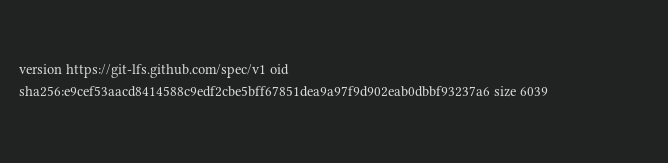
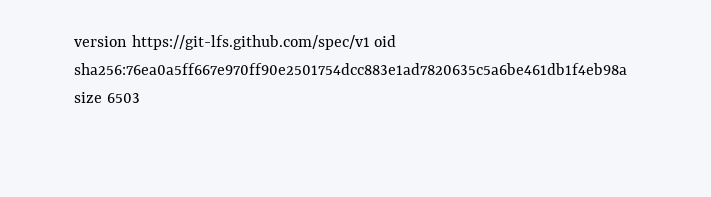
[19,86,548,97] sha256:e9cef53aacd8414588c9edf2cbe5bff67851dea9a97f9d902eab0dbbf93237a6 size 6039 -> [74,63,627,75] [74,92,140,103] sha256:76ea0a5ff667e970ff90e2501754dcc883e1ad7820635c5a6be461db1f4eb98a size 6503

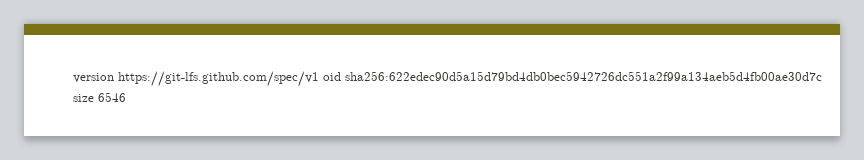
[74,63,627,75] [74,92,140,103] sha256:76ea0a5ff667e970ff90e2501754dcc883e1ad7820635c5a6be461db1f4eb98a size 6503 -> [345,71,822,81] [73,92,126,102] sha256:622edec90d5a15d79bd4db0bec5942726dc551a2f99a134aeb5d4fb00ae30d7c size 6546

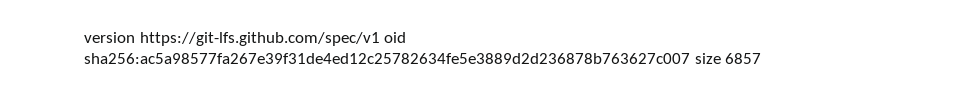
[345,71,822,81] [73,92,126,102] sha256:622edec90d5a15d79bd4db0bec5942726dc551a2f99a134aeb5d4fb00ae30d7c size 6546 -> [84,53,762,64] sha256:ac5a98577fa267e39f31de4ed12c25782634fe5e3889d2d236878b763627c007 size 6857

